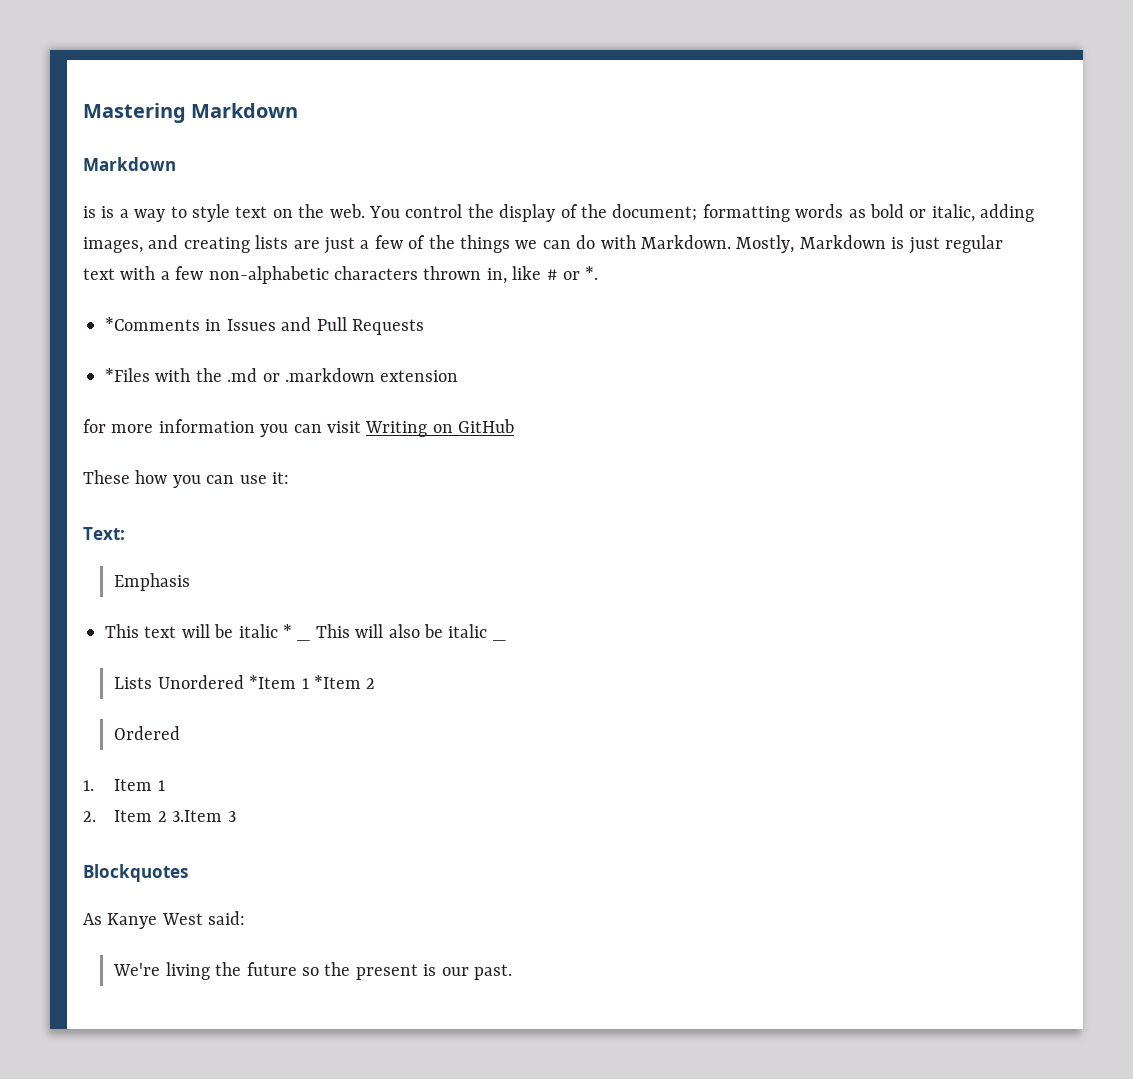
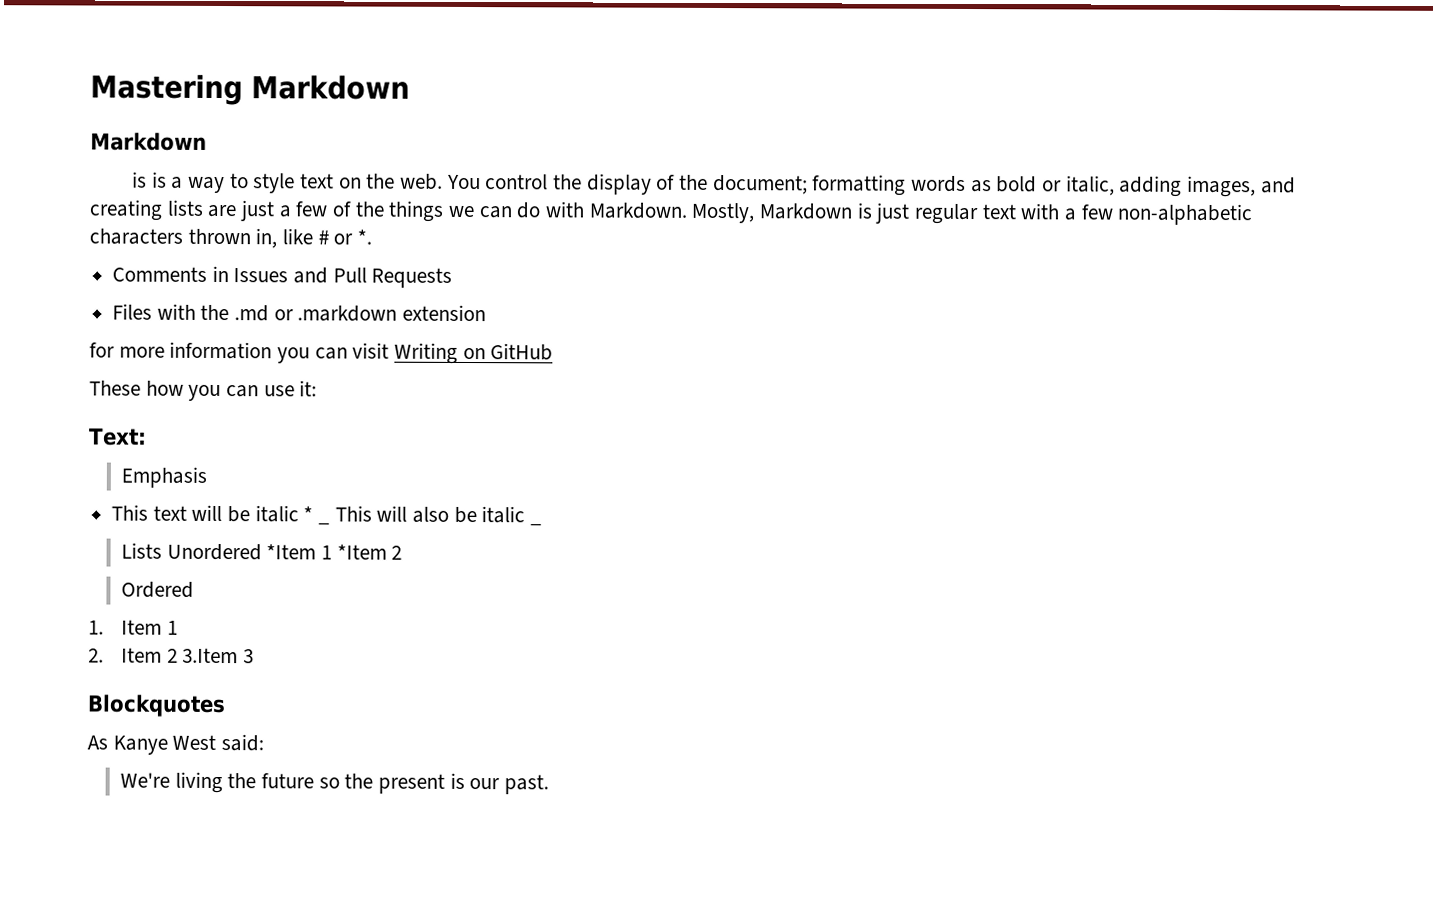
[105,317,200,331] *Comments -> [112,266,208,282] Comments
[105,368,150,382] *Files -> [112,303,153,320] Files

